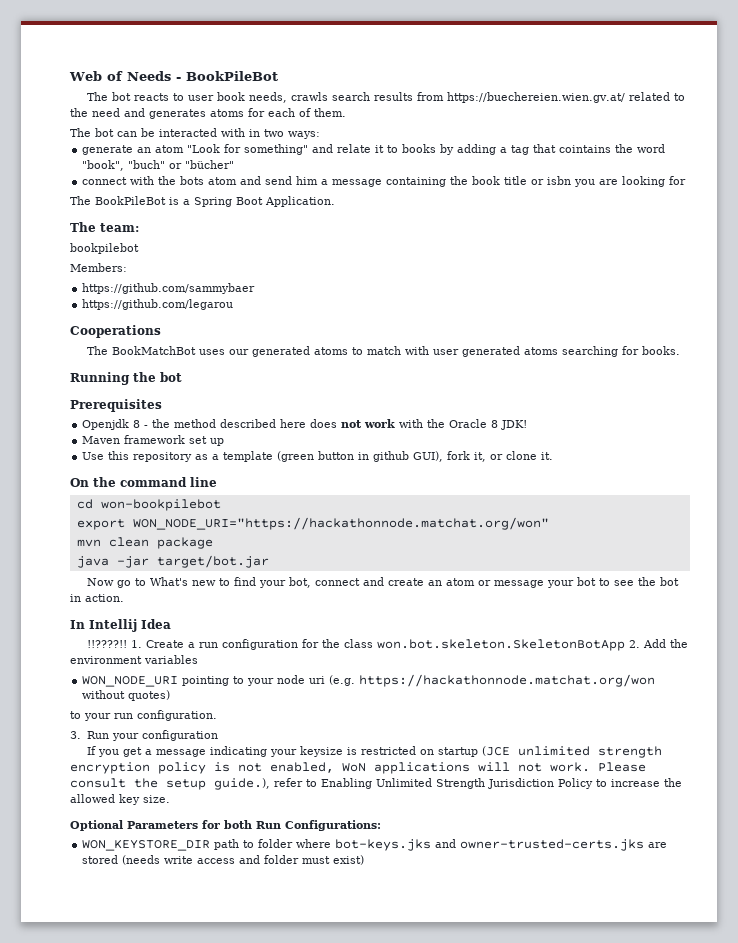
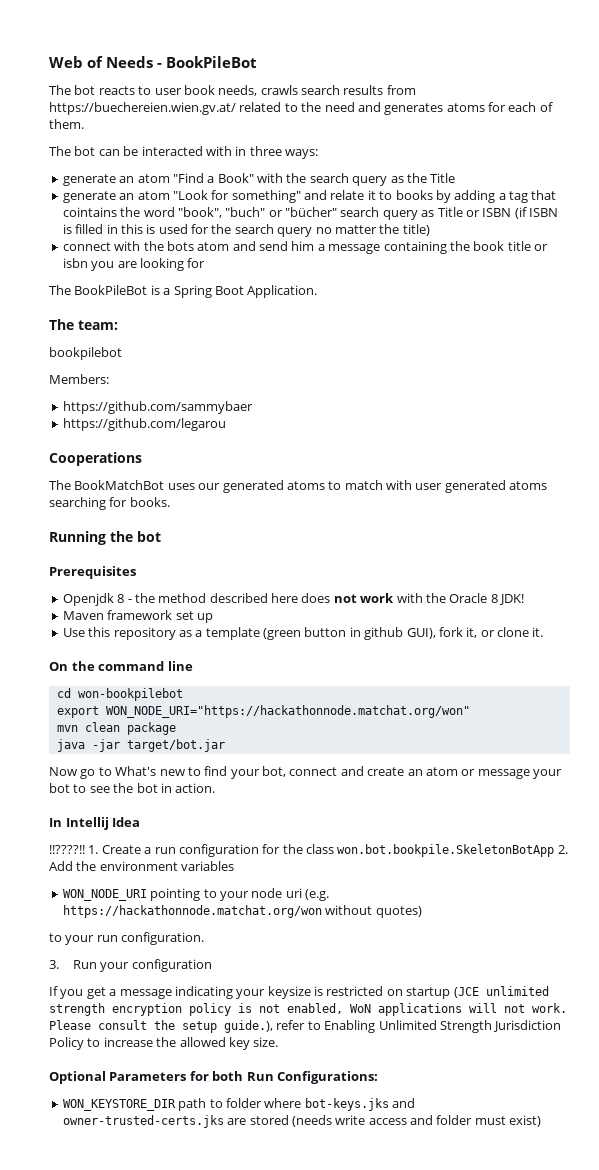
[264,129,284,137] two -> [249,146,282,156] three
(320, 135) none -> [62,173,456,186] // generate an atom "Find a Book" with the search query as the Title
(235, 164) none -> [340,207,558,220] [62,224,430,237] search query as Title or ISBN (if ISBN is filled in this is used for the search query no matter the title)
[376,639,625,651] won.bot.skeleton.SkeletonBotApp -> [337,844,555,857] won.bot.bookpile.SkeletonBotApp

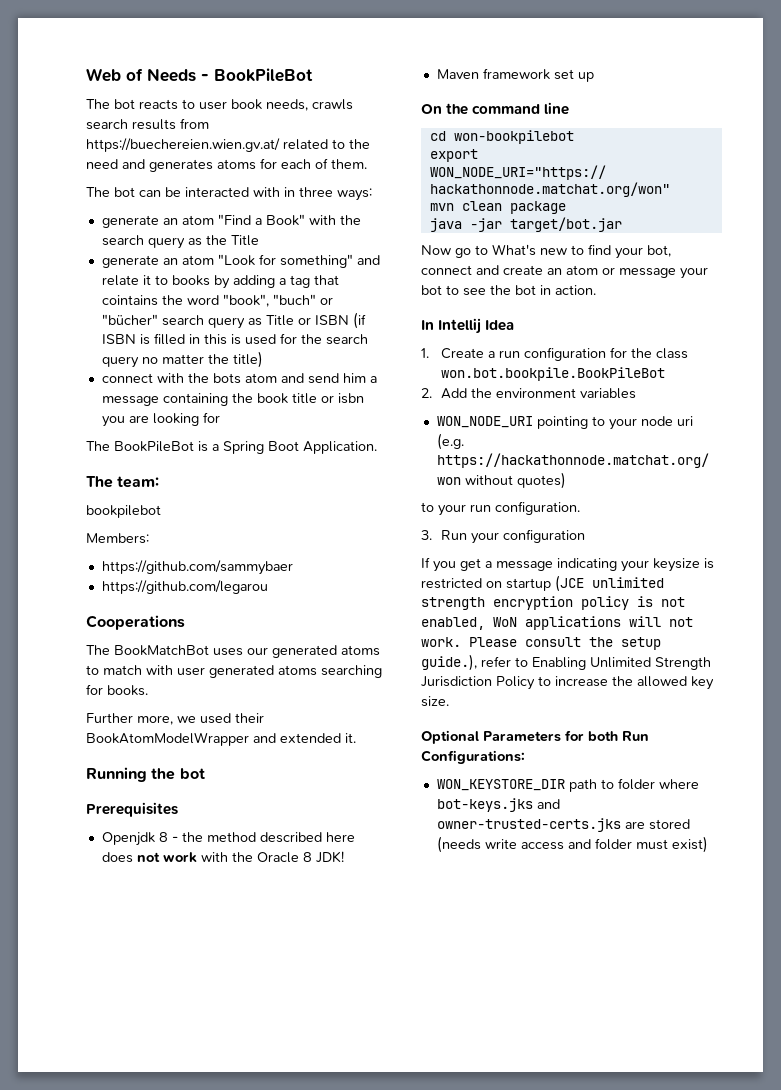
(170, 502) none -> [86,713,264,725] [86,732,356,746] // Further more, we used their BookAtomModelWrapper and extended it.
[62,627,544,640] // Use this repository as a template (green button in github GUI), fork it, or clone it. -> (594, 77) none
[49,845,85,854] !!????!! -> (515, 325) none
[337,844,555,857] won.bot.bookpile.SkeletonBotApp -> [441,367,666,381] won.bot.bookpile.BookPileBot //

